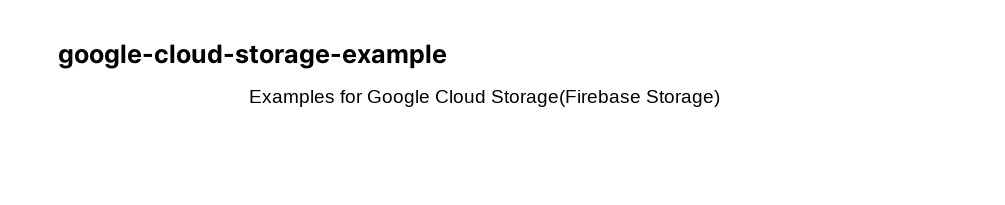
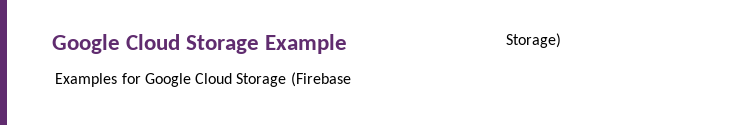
[58,44,447,69] google-cloud-storage-example -> [52,34,348,54] Google Cloud Storage Example
[491,90,642,107] Storage(Firebase -> [236,72,351,87] Storage (Firebase

